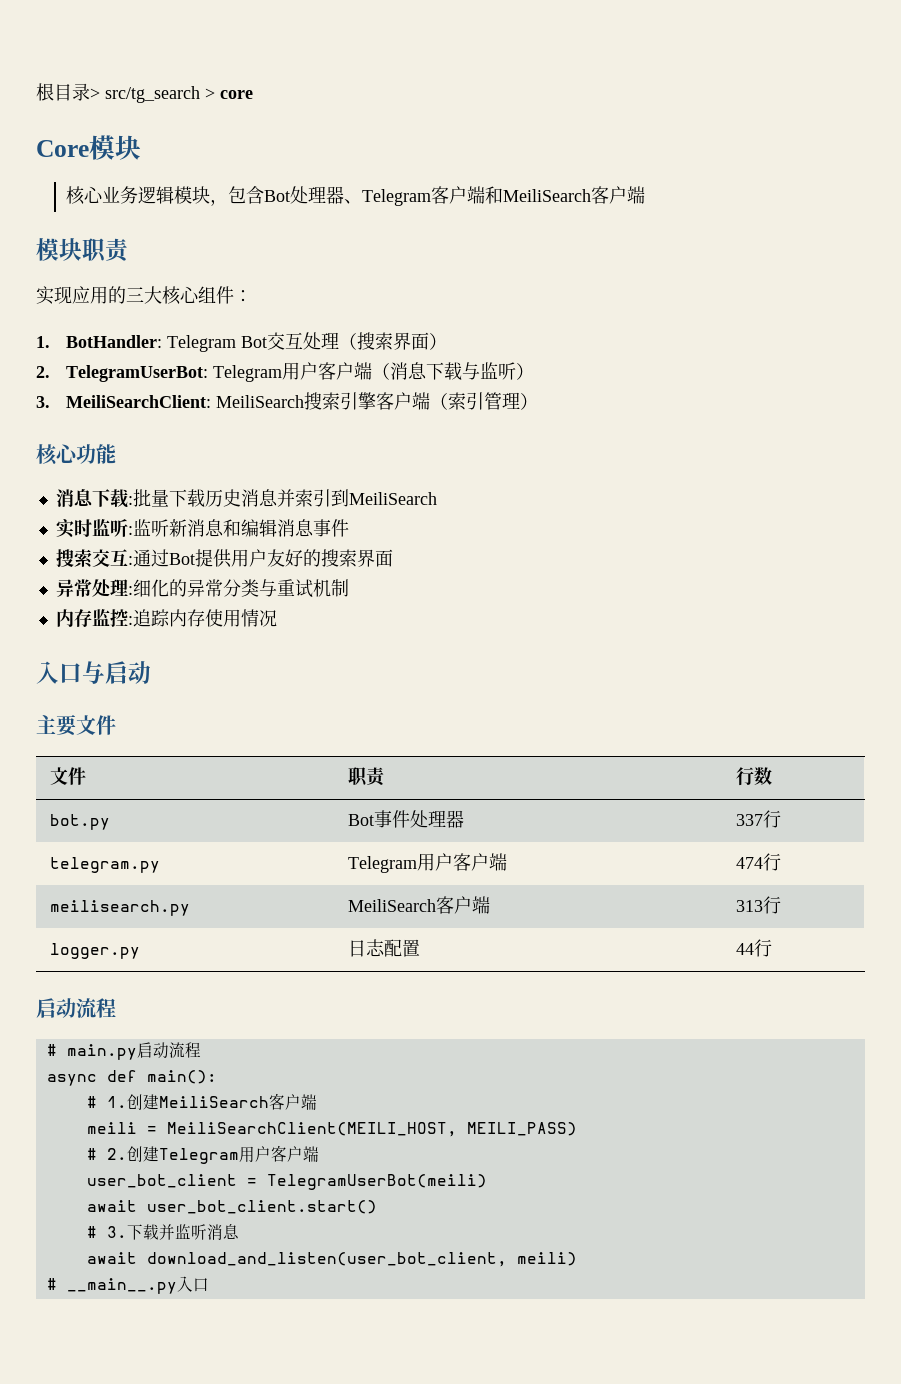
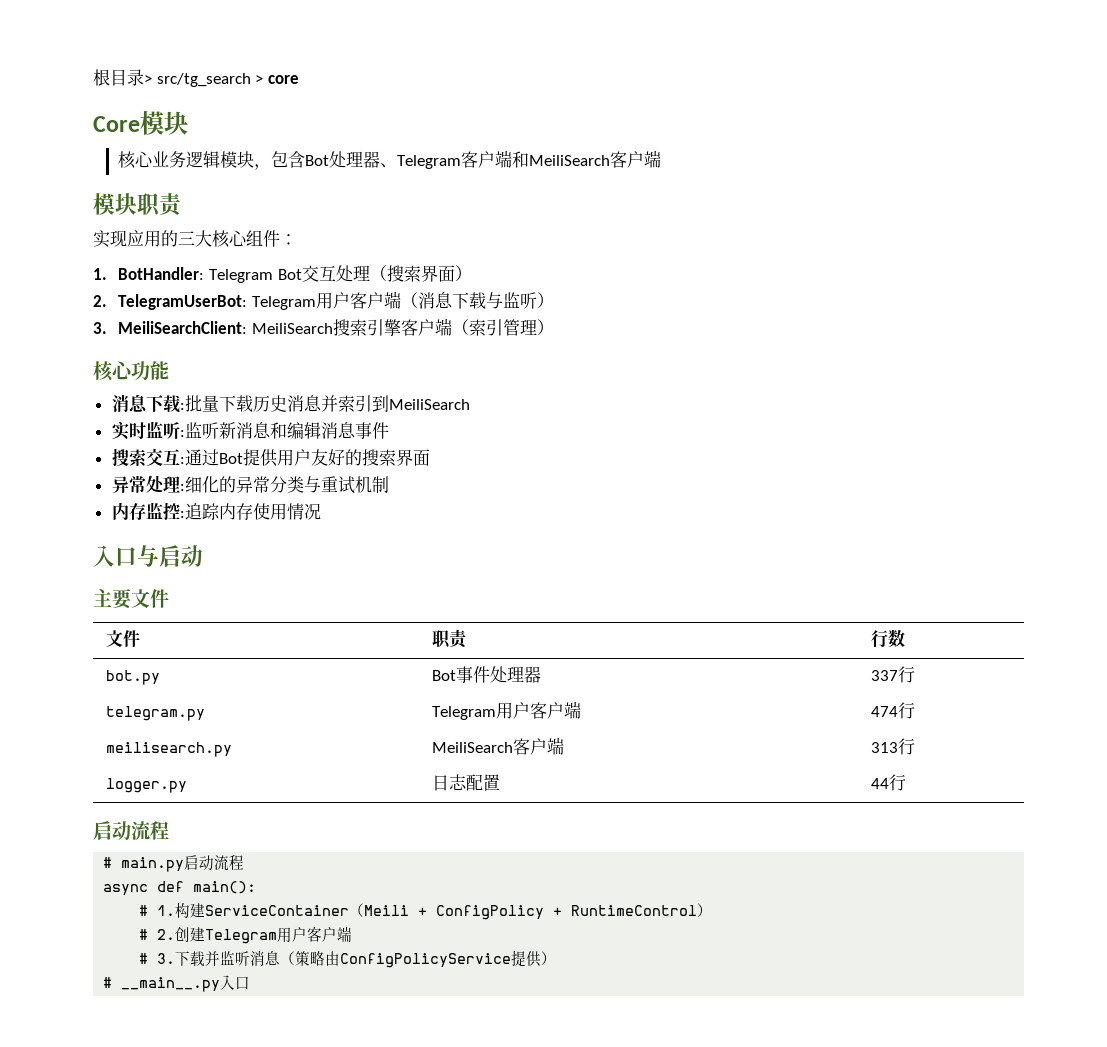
[126,1093,317,1110] [86,1122,577,1137] 创建MeiliSearch客户端 // meili = MeiliSearchClient(MEILI_HOST, MEILI_PASS) -> [175,902,713,920] 构建ServiceContainer（Meili + ConfigPolicy + RuntimeControl）
[86,1174,487,1190] [86,1200,377,1214] // user_bot_client = TelegramUserBot(meili) // await user_bot_client.start() -> (353, 934) none
[86,1252,577,1267] // await download_and_listen(user_bot_client, meili) -> [280,950,557,968] （策略由ConfigPolicyService提供）

